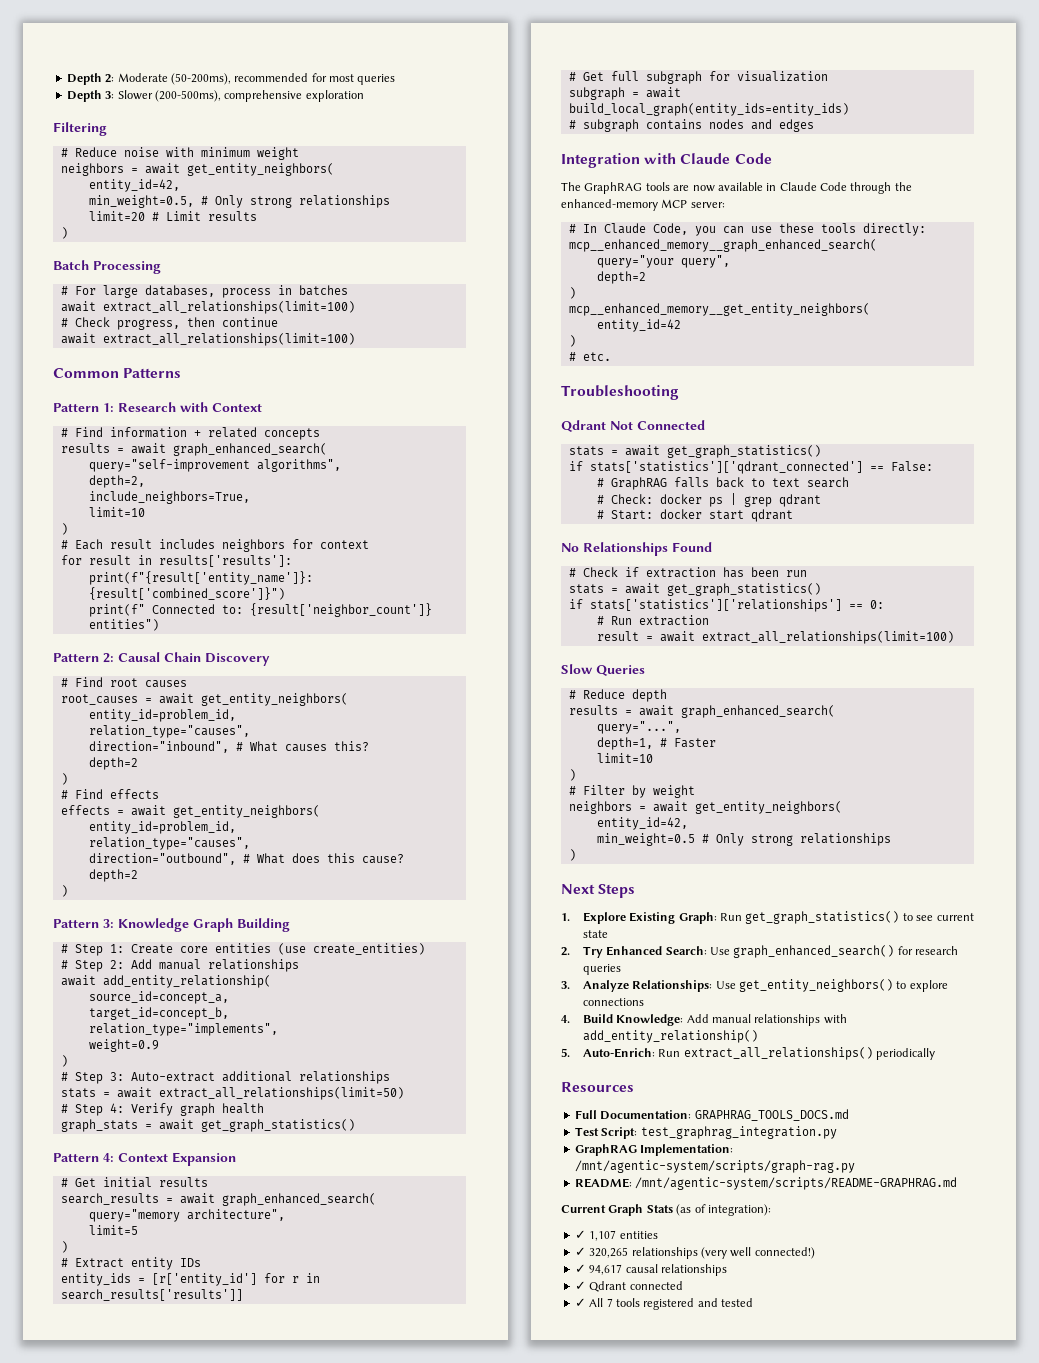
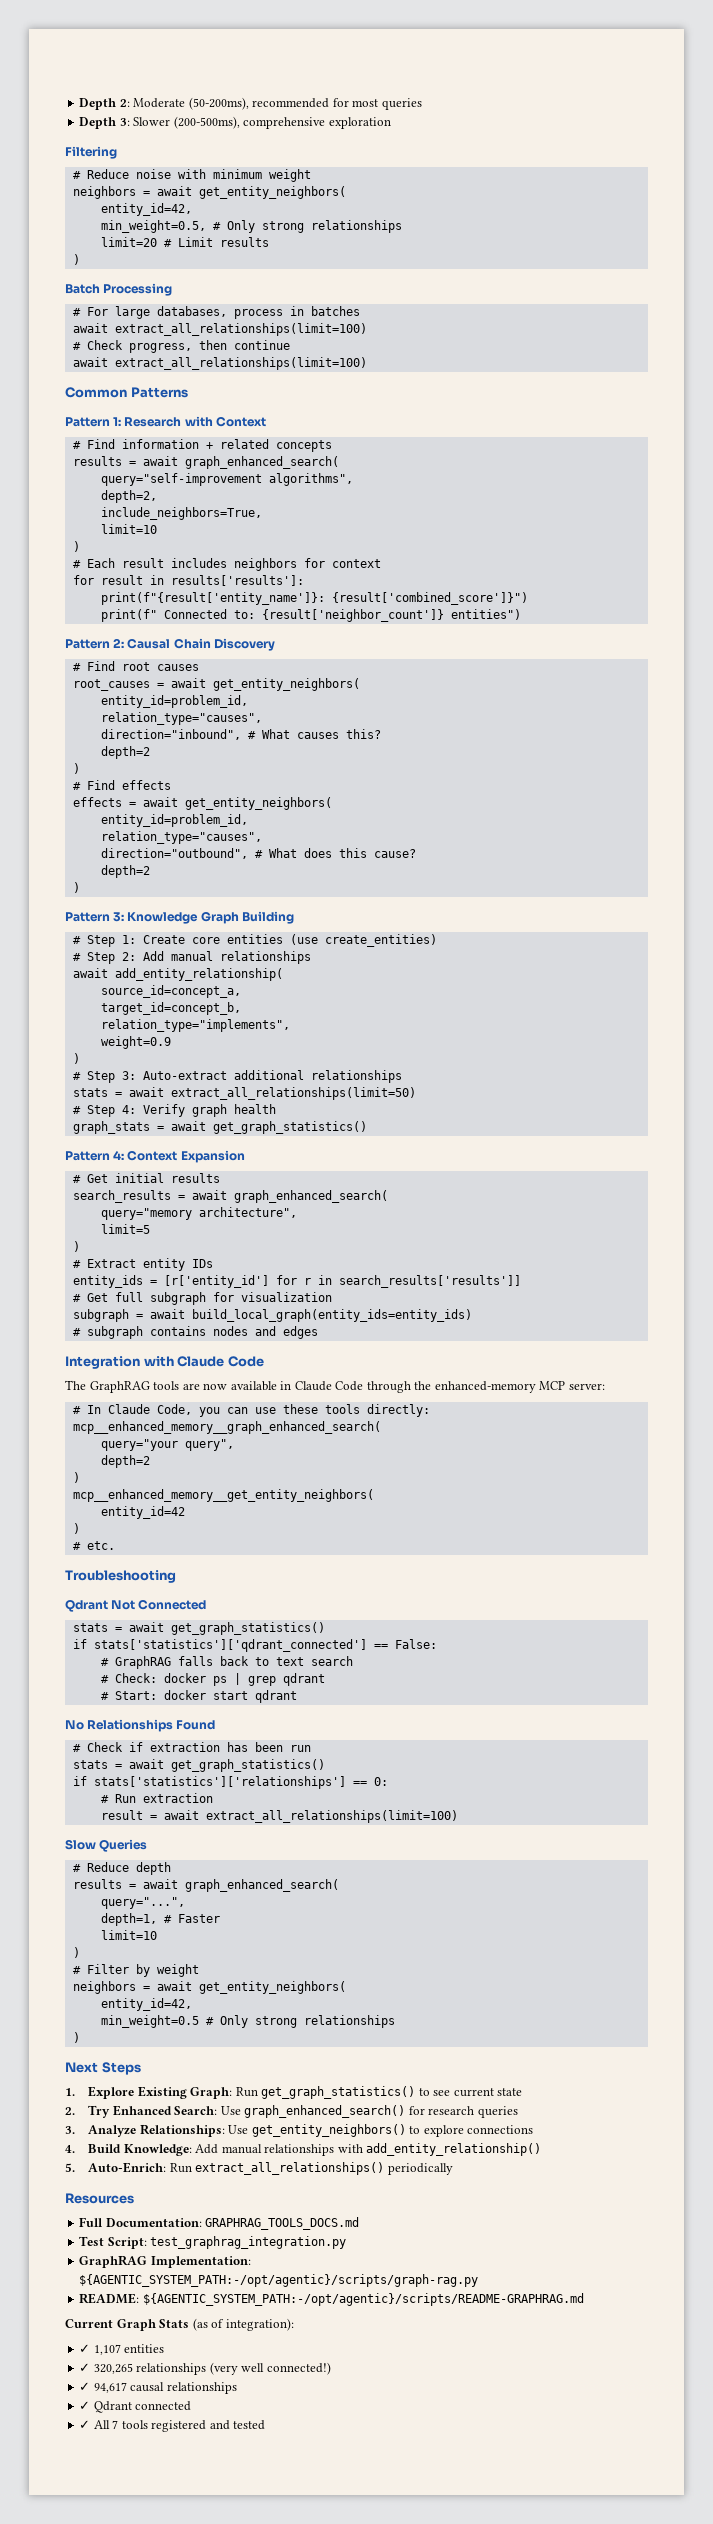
[574,1160,855,1173] /mnt/agentic-system/scripts/graph-rag.py -> [79,2274,479,2287] ${AGENTIC_SYSTEM_PATH:-/opt/agentic}/scripts/graph-rag.py
[635,1177,958,1190] /mnt/agentic-system/scripts/README-GRAPHRAG.md -> [142,2293,584,2306] ${AGENTIC_SYSTEM_PATH:-/opt/agentic}/scripts/README-GRAPHRAG.md

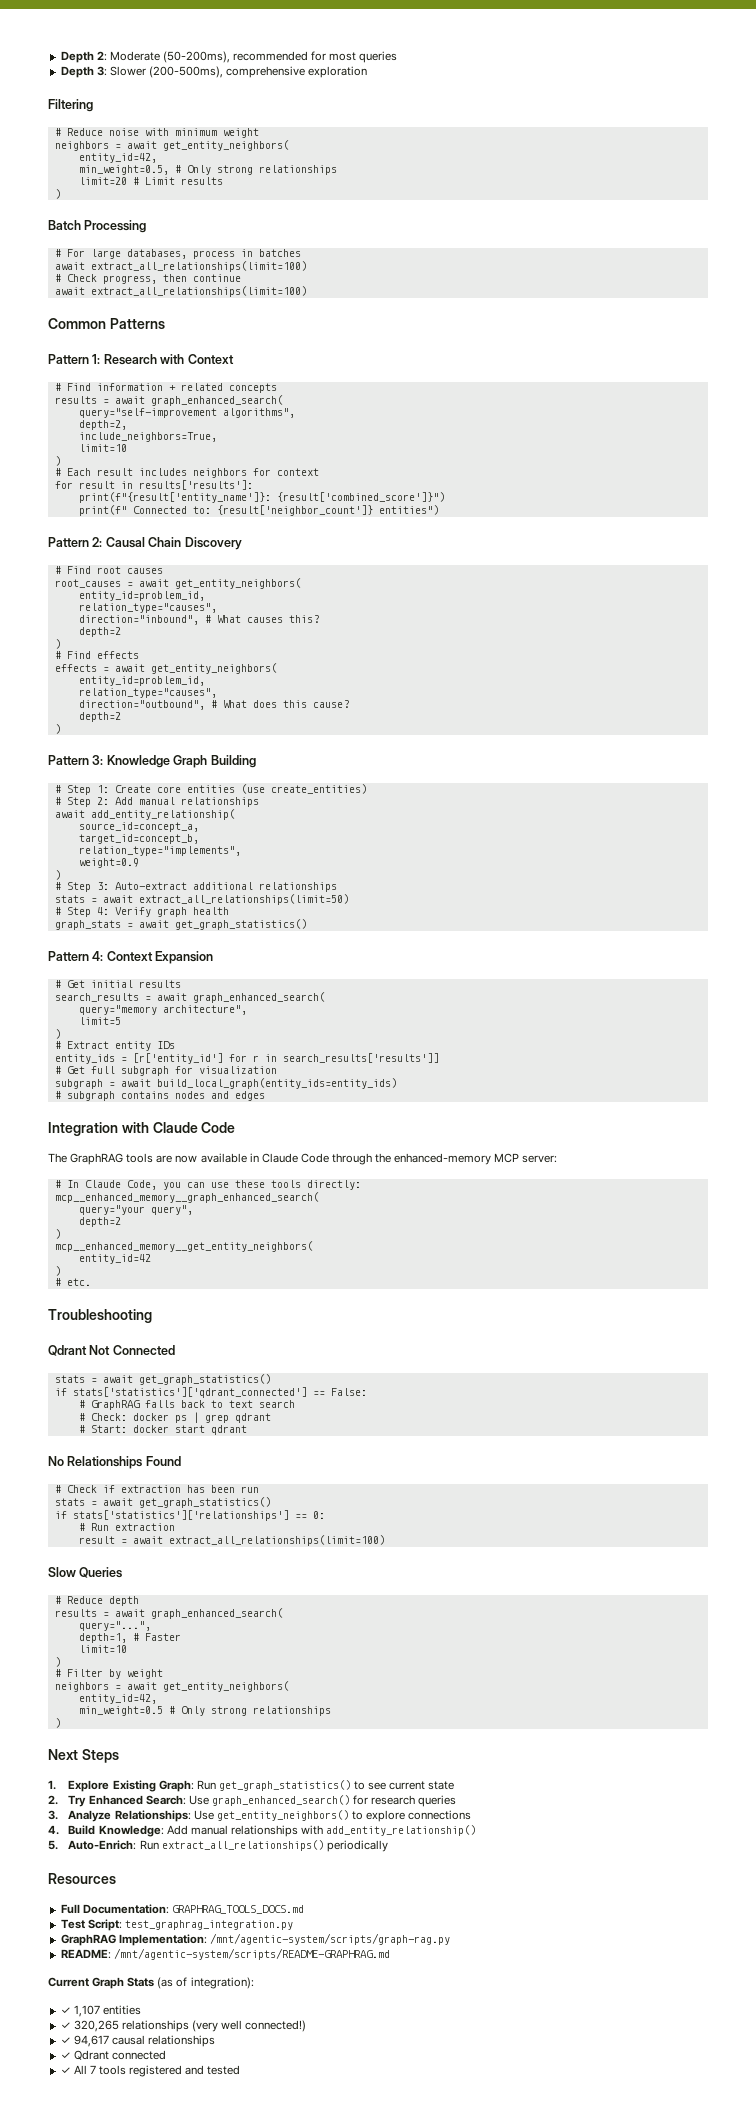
[79,2274,479,2287] ${AGENTIC_SYSTEM_PATH:-/opt/agentic}/scripts/graph-rag.py -> [209,1933,450,1945] /mnt/agentic-system/scripts/graph-rag.py
[142,2293,584,2306] ${AGENTIC_SYSTEM_PATH:-/opt/agentic}/scripts/README-GRAPHRAG.md -> [113,1948,390,1960] /mnt/agentic-system/scripts/README-GRAPHRAG.md

